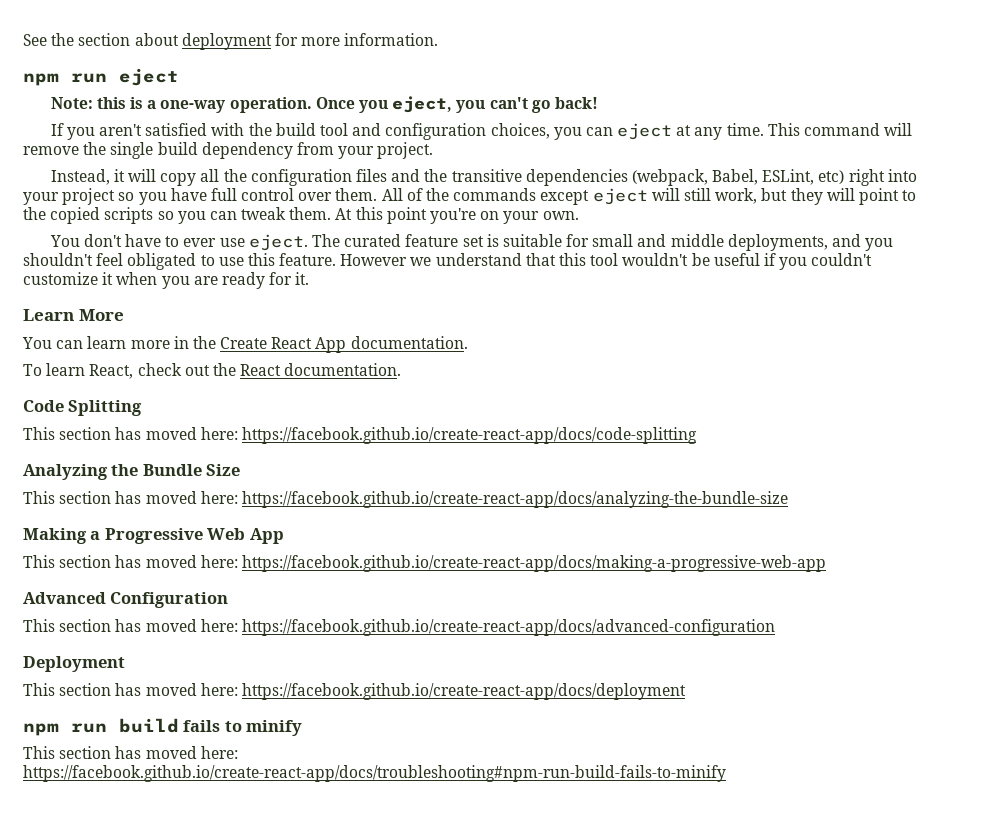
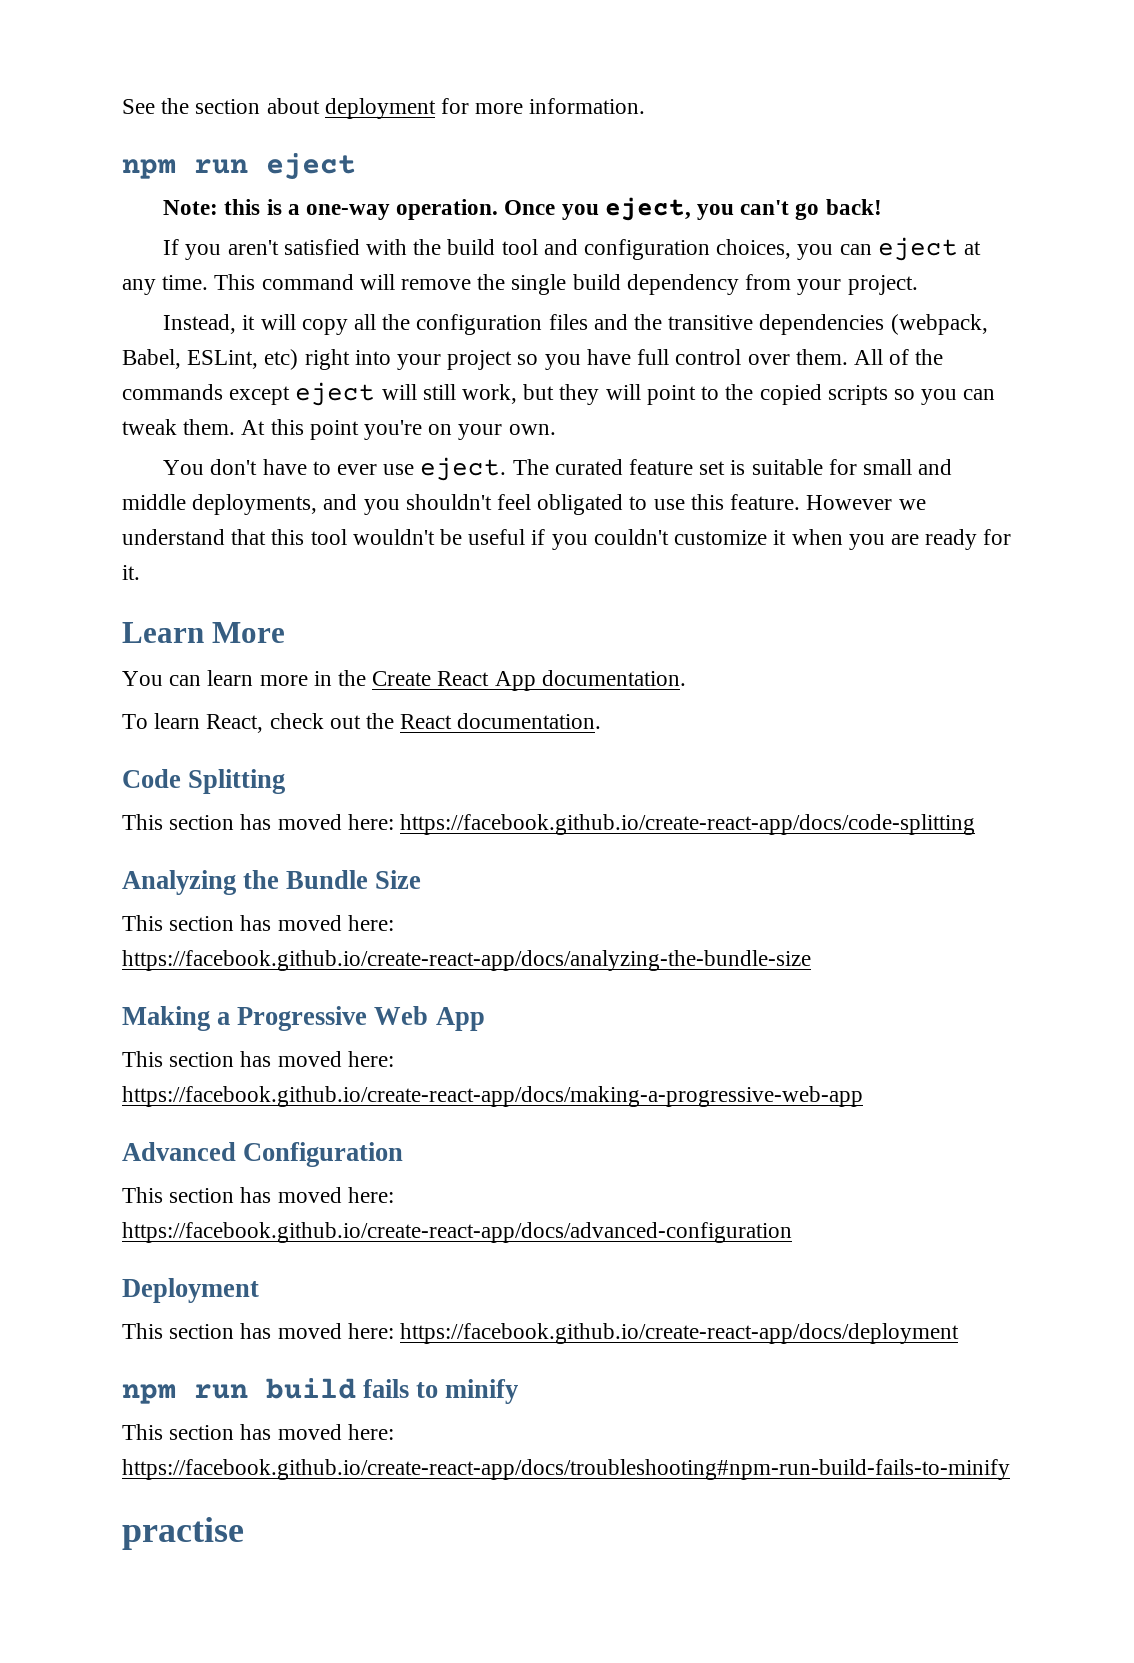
(726, 773) none -> [122,1517,244,1550] // practise

